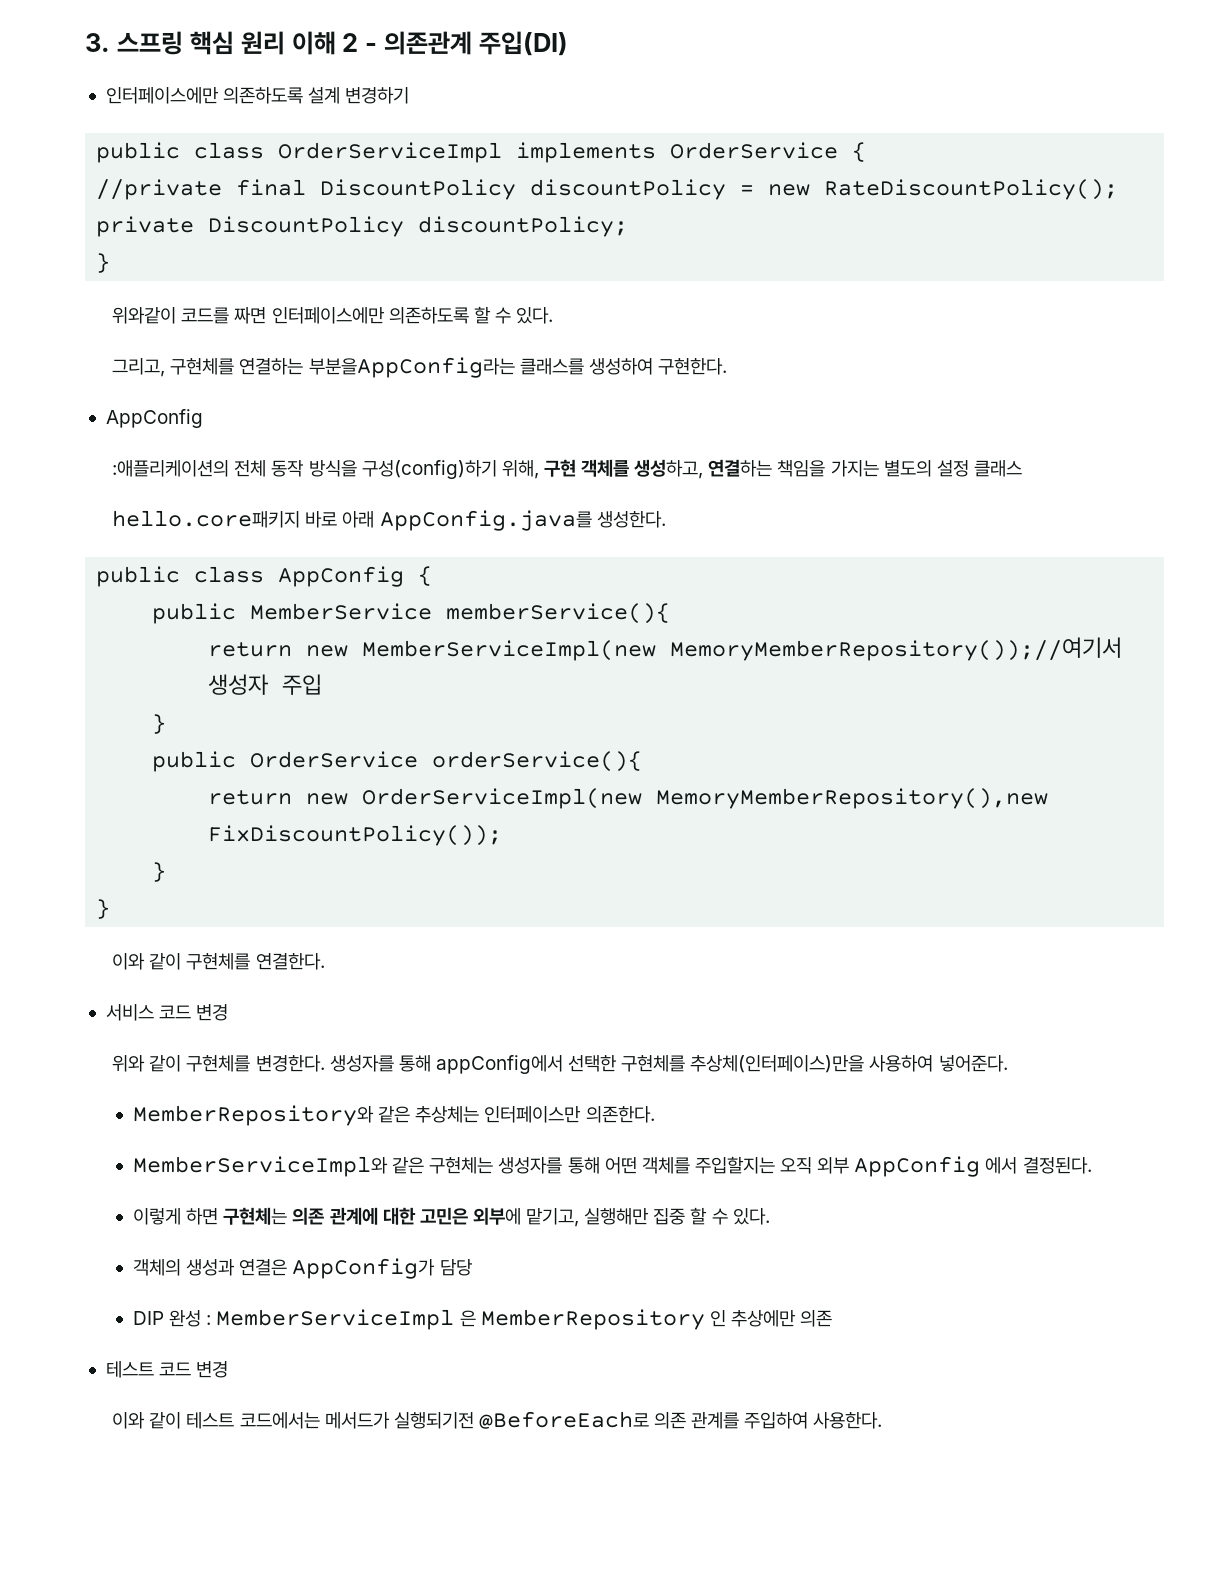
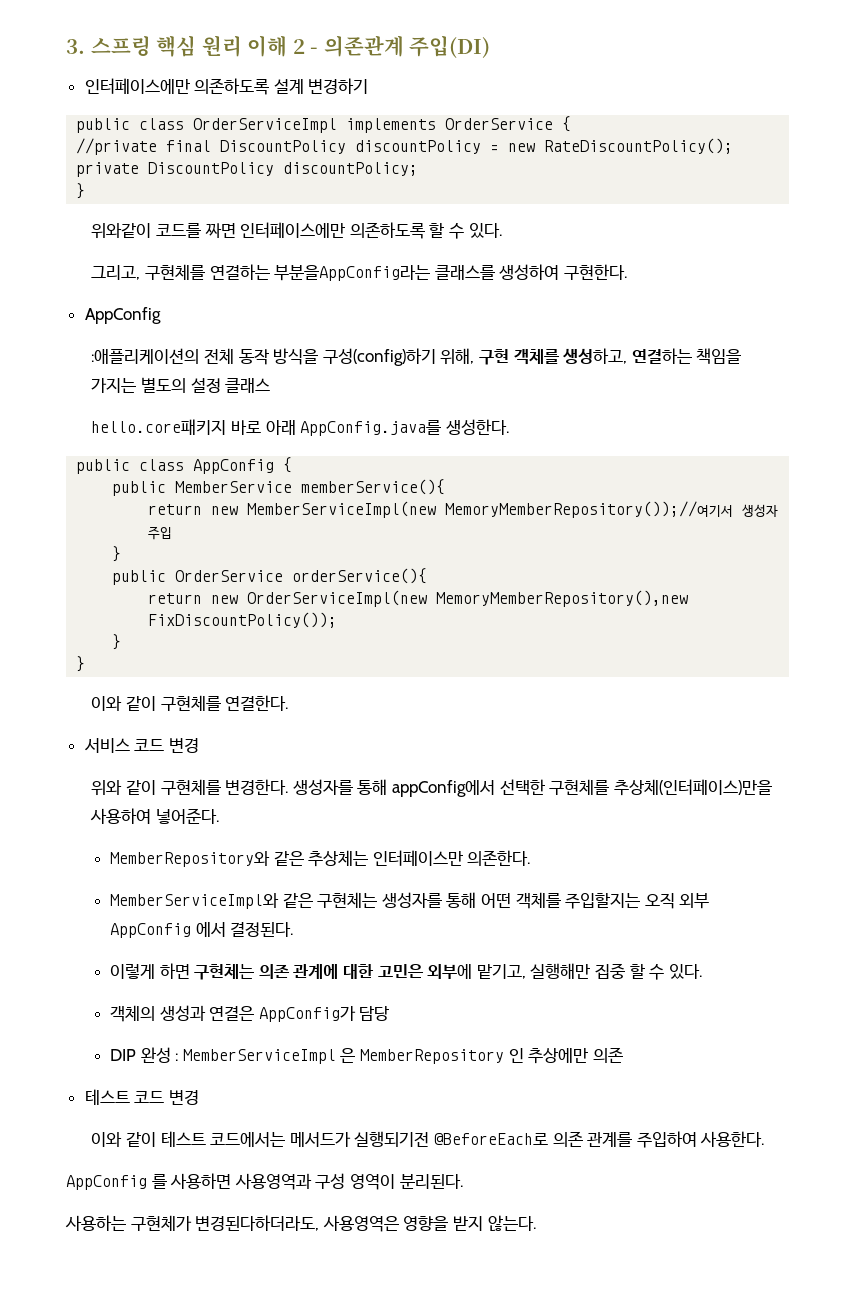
(883, 1420) none -> [66,1173,463,1190] [65,1215,536,1232] // AppConfig 를 사용하면 사용영역과 구성 영역이 분리된다. // 사용하는 구현체가 변경된다하더라도, 사용영역은 영향을 받지 않는다.

